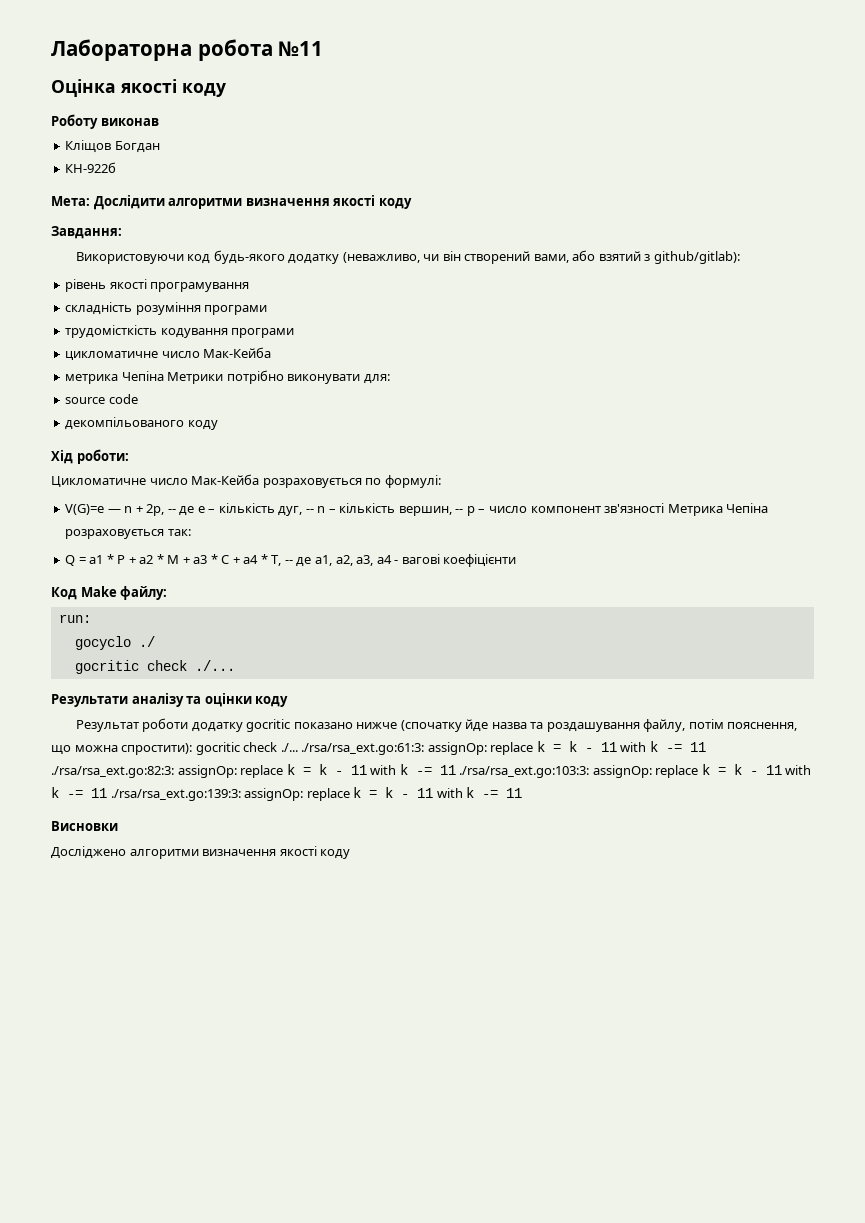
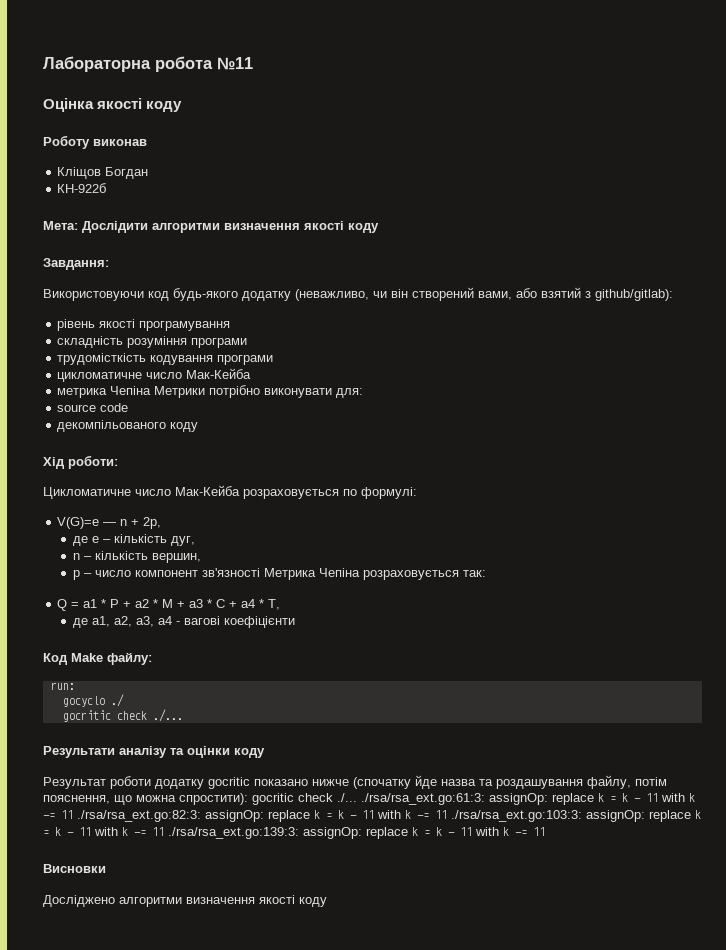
[167,509,176,513] -- -> (162, 523) //
[305,509,314,513] -- -> (195, 541) //
[455,509,464,513] -- -> (201, 558) //
[284,560,293,564] -- -> (281, 604) //

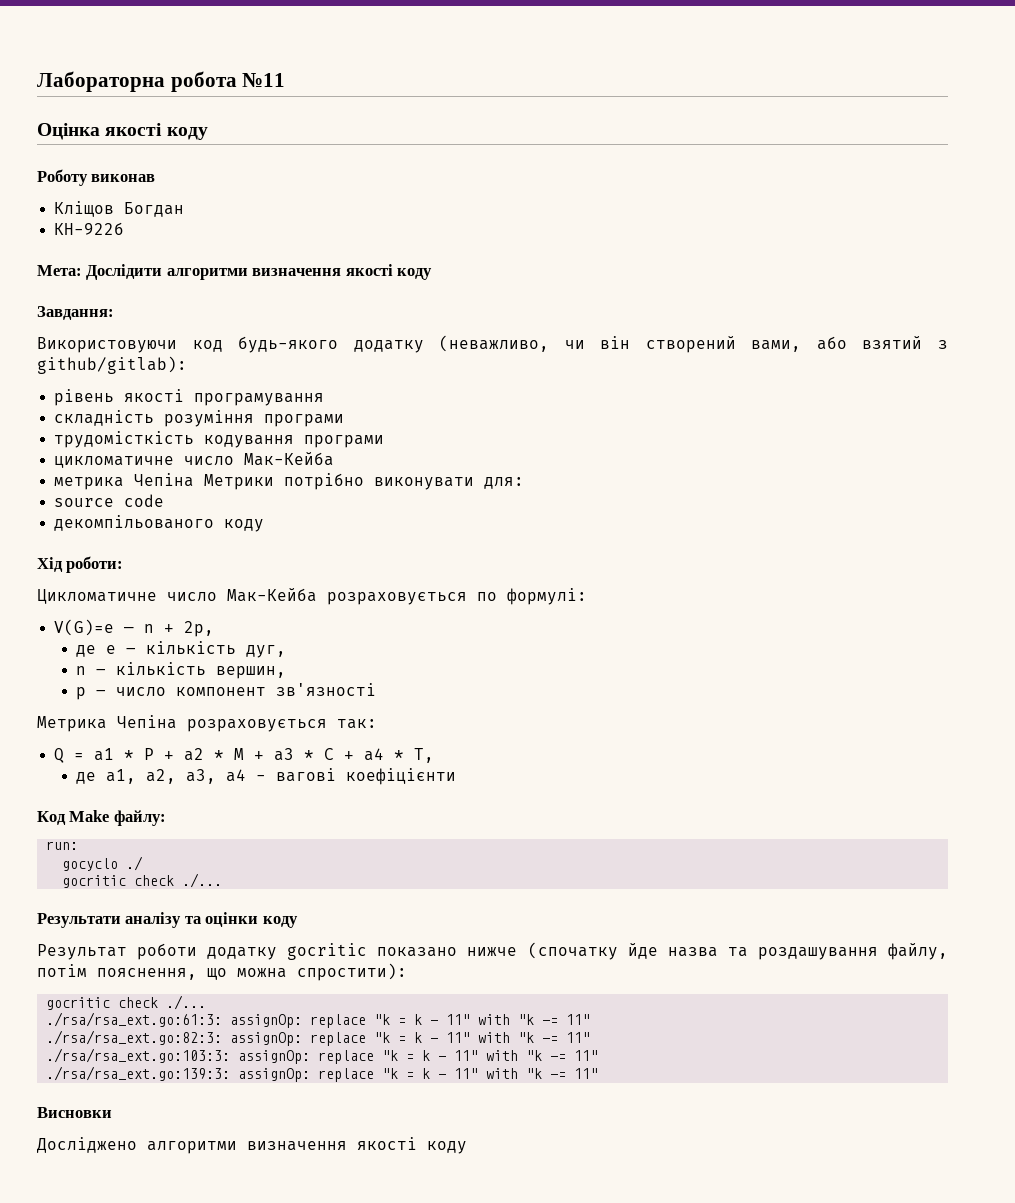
(260, 572) none -> (376, 689) //
[252,793,357,805] gocritic check ./... -> [46,995,207,1010] // gocritic check ./... //
[598,793,695,802] [43,810,73,819] k = k - 11 with k -= 11 -> [374,1014,591,1025] "k = k - 11" with "k -= 11" //
[314,810,447,819] k = k - 11 with k -= 11 -> [374,1032,591,1043] "k = k - 11" with "k -= 11" //
[695,810,701,819] [43,827,164,836] k = k - 11 with k -= 11 -> [382,1050,599,1061] "k = k - 11" with "k -= 11" //
[412,827,545,836] k = k - 11 with k -= 11 -> [382,1068,599,1079] "k = k - 11" with "k -= 11"

